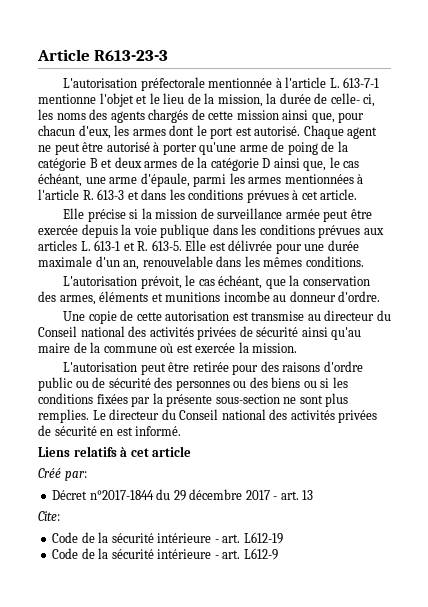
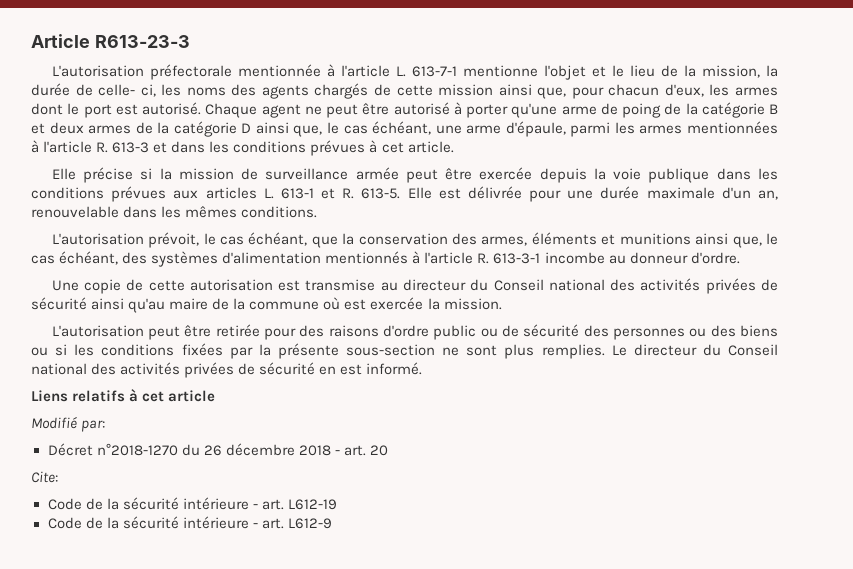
(221, 297) none -> [695,233,778,248] [31,251,541,267] ainsi que, le cas échéant, des systèmes d'alimentation mentionnés à l'article R. 613-3-1
[38,468,61,478] Créé -> [31,416,77,429] Modifié
[89,489,314,501] n°2017-1844 du 29 décembre 2017 - art. 13 -> [96,443,388,456] n°2018-1270 du 26 décembre 2018 - art. 20

